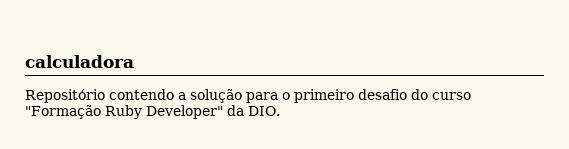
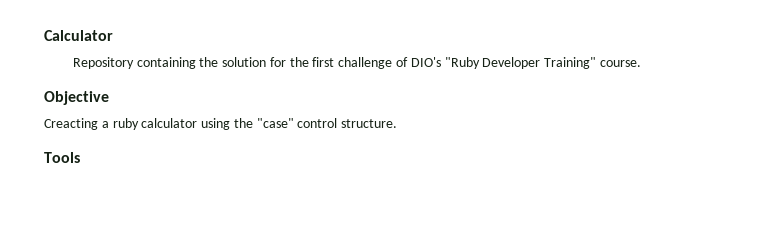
[25,55,134,68] [25,89,471,103] [25,105,280,119] calculadora // Repositório contendo a solução para o primeiro desafio do curso "Formação Ruby Developer" da DIO. -> [44,30,113,41] [72,57,641,69] [44,91,109,105] [44,118,398,130] [44,152,80,163] Calculator // Repository containing the solution for the first challenge of DIO's "Ruby Developer Training" course. // Objective // Creacting a ruby calculator using the "case" control structure. // Tools

